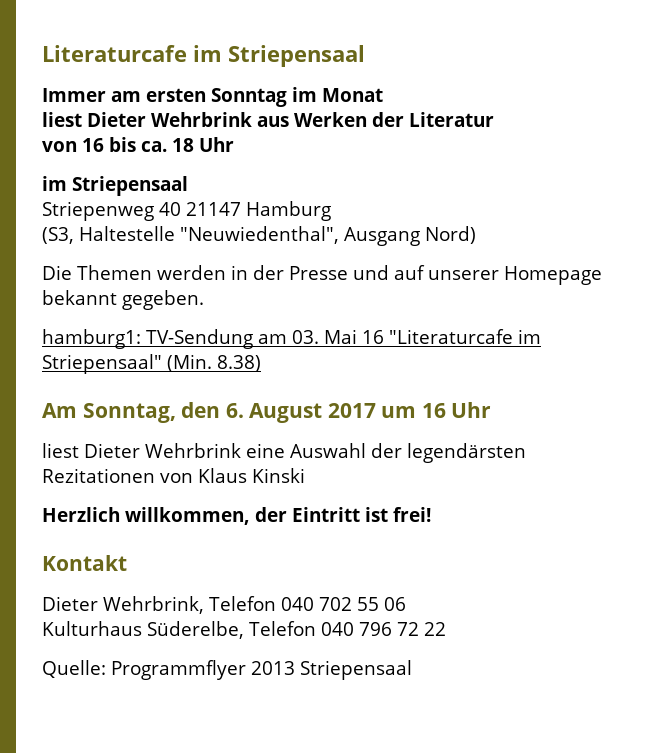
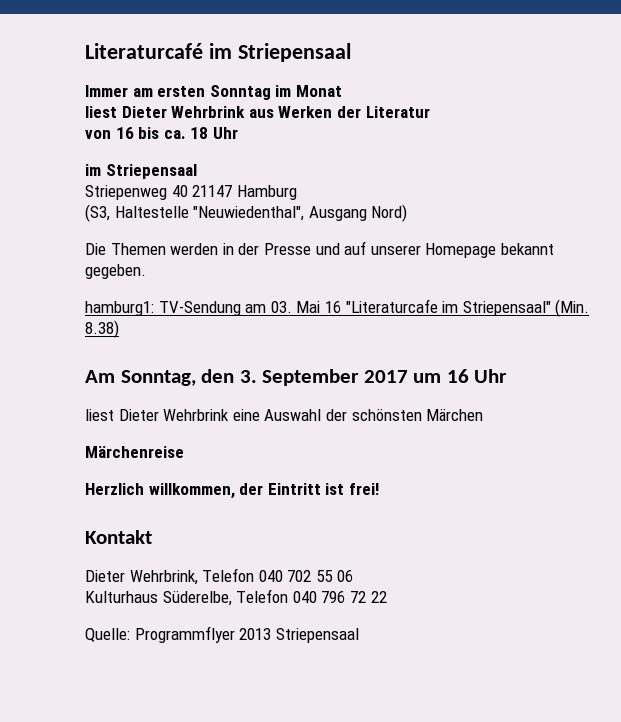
[42,45,187,62] Literaturcafe -> [85,43,203,59] Literaturcafé
[225,403,323,423] 6. August -> [239,369,360,386] 3. September
[407,443,526,463] [42,468,305,483] legendärsten Rezitationen von Klaus Kinski -> [351,409,484,421] [85,446,184,458] schönsten Märchen // Märchenreise

